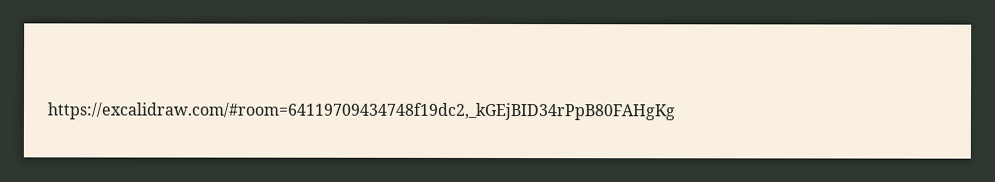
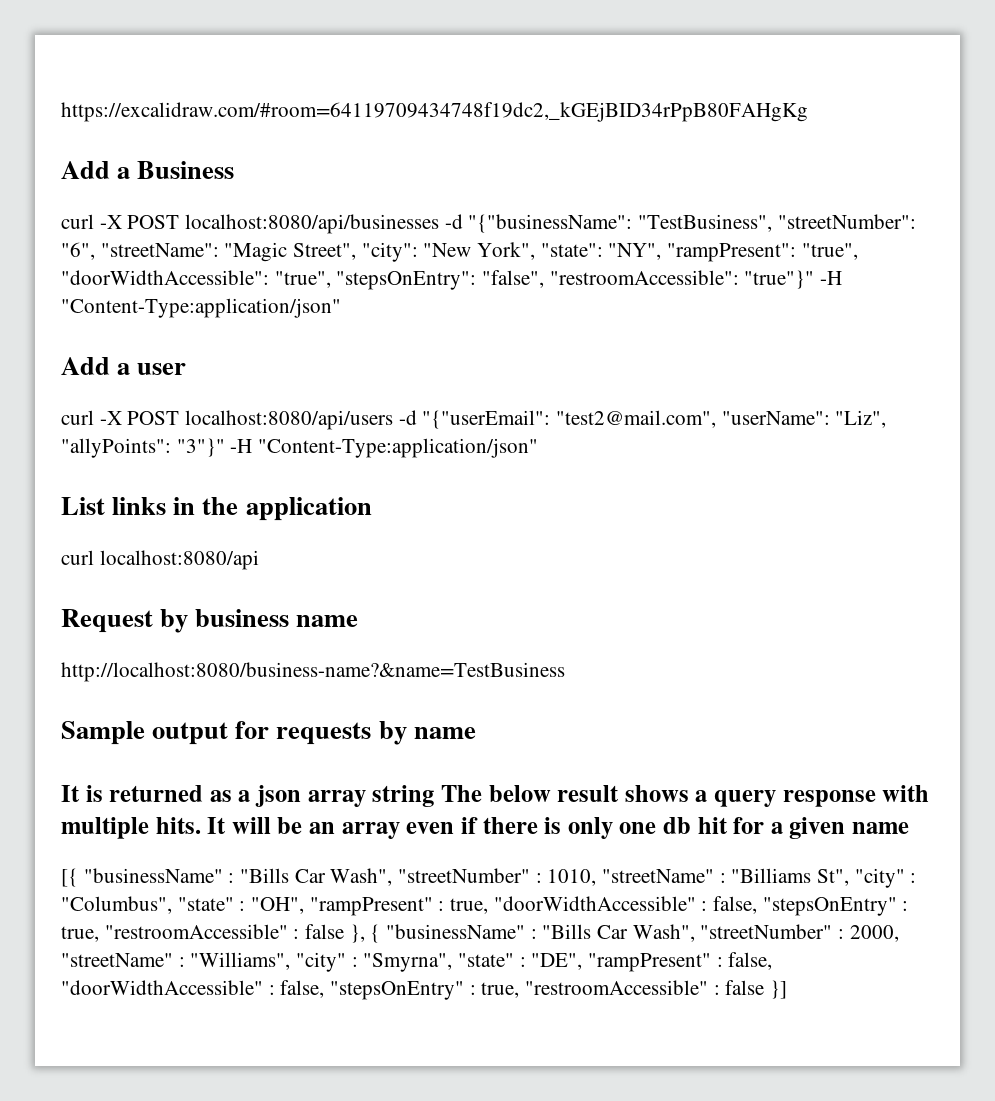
(675, 111) none -> [61,161,235,179] [61,214,916,234] [61,242,858,262] [61,270,843,290] [61,298,341,318] [61,357,187,375] [61,410,887,430] [61,438,539,458] [61,497,372,521] [61,550,259,570] [61,609,359,633] [61,662,565,682] [61,721,476,745] [61,785,930,807] [61,817,910,839] [61,868,917,888] [61,896,909,916] [61,924,899,943] [61,952,773,972] [61,980,788,1000] // Add a Business // curl -X POST localhost:8080/api/businesses -d "{"businessName": "TestBusiness", "streetNumber": "6", "streetName": "Magic Street", "city": "New York", "state": "NY", "rampPresent": "true", "doorWidthAccessible": "true", "stepsOnEntry": "false", "restroomAccessible": "true"}" -H "Content-Type:application/json" // Add a user // curl -X POST localhost:8080/api/users -d "{"userEmail": "test2@mail.com", "userName": "Liz", "allyPoints": "3"}" -H "Content-Type:application/json" // List links in the application // curl localhost:8080/api // Request by business name // http://localhost:8080/business-name?&name=TestBusiness // Sample output for requests by name // It is returned as a json array string The below result shows a query response with multiple hits. It will be an array even if there is only one db hit for a given name // [{ "businessName" : "Bills Car Wash", "streetNumber" : 1010, "streetName" : "Billiams St", "city" : "Columbus", "state" : "OH", "rampPresent" : true, "doorWidthAccessible" : false, "stepsOnEntry" : true, "restroomAccessible" : false }, { "businessName" : "Bills Car Wash", "streetNumber" : 2000, "streetName" : "Williams", "city" : "Smyrna", "state" : "DE", "rampPresent" : false, "doorWidthAccessible" : false, "stepsOnEntry" : true, "restroomAccessible" : false }]

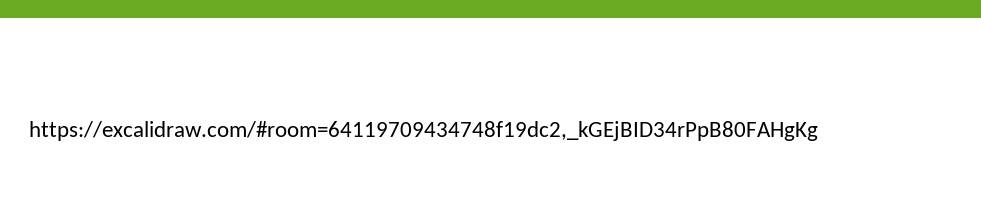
[61,161,235,179] [61,214,916,234] [61,242,858,262] [61,270,843,290] [61,298,341,318] [61,357,187,375] [61,410,887,430] [61,438,539,458] [61,497,372,521] [61,550,259,570] [61,609,359,633] [61,662,565,682] [61,721,476,745] [61,785,930,807] [61,817,910,839] [61,868,917,888] [61,896,909,916] [61,924,899,943] [61,952,773,972] [61,980,788,1000] // Add a Business // curl -X POST localhost:8080/api/businesses -d "{"businessName": "TestBusiness", "streetNumber": "6", "streetName": "Magic Street", "city": "New York", "state": "NY", "rampPresent": "true", "doorWidthAccessible": "true", "stepsOnEntry": "false", "restroomAccessible": "true"}" -H "Content-Type:application/json" // Add a user // curl -X POST localhost:8080/api/users -d "{"userEmail": "test2@mail.com", "userName": "Liz", "allyPoints": "3"}" -H "Content-Type:application/json" // List links in the application // curl localhost:8080/api // Request by business name // http://localhost:8080/business-name?&name=TestBusiness // Sample output for requests by name // It is returned as a json array string The below result shows a query response with multiple hits. It will be an array even if there is only one db hit for a given name // [{ "businessName" : "Bills Car Wash", "streetNumber" : 1010, "streetName" : "Billiams St", "city" : "Columbus", "state" : "OH", "rampPresent" : true, "doorWidthAccessible" : false, "stepsOnEntry" : true, "restroomAccessible" : false }, { "businessName" : "Bills Car Wash", "streetNumber" : 2000, "streetName" : "Williams", "city" : "Smyrna", "state" : "DE", "rampPresent" : false, "doorWidthAccessible" : false, "stepsOnEntry" : true, "restroomAccessible" : false }] -> (818, 131) none

